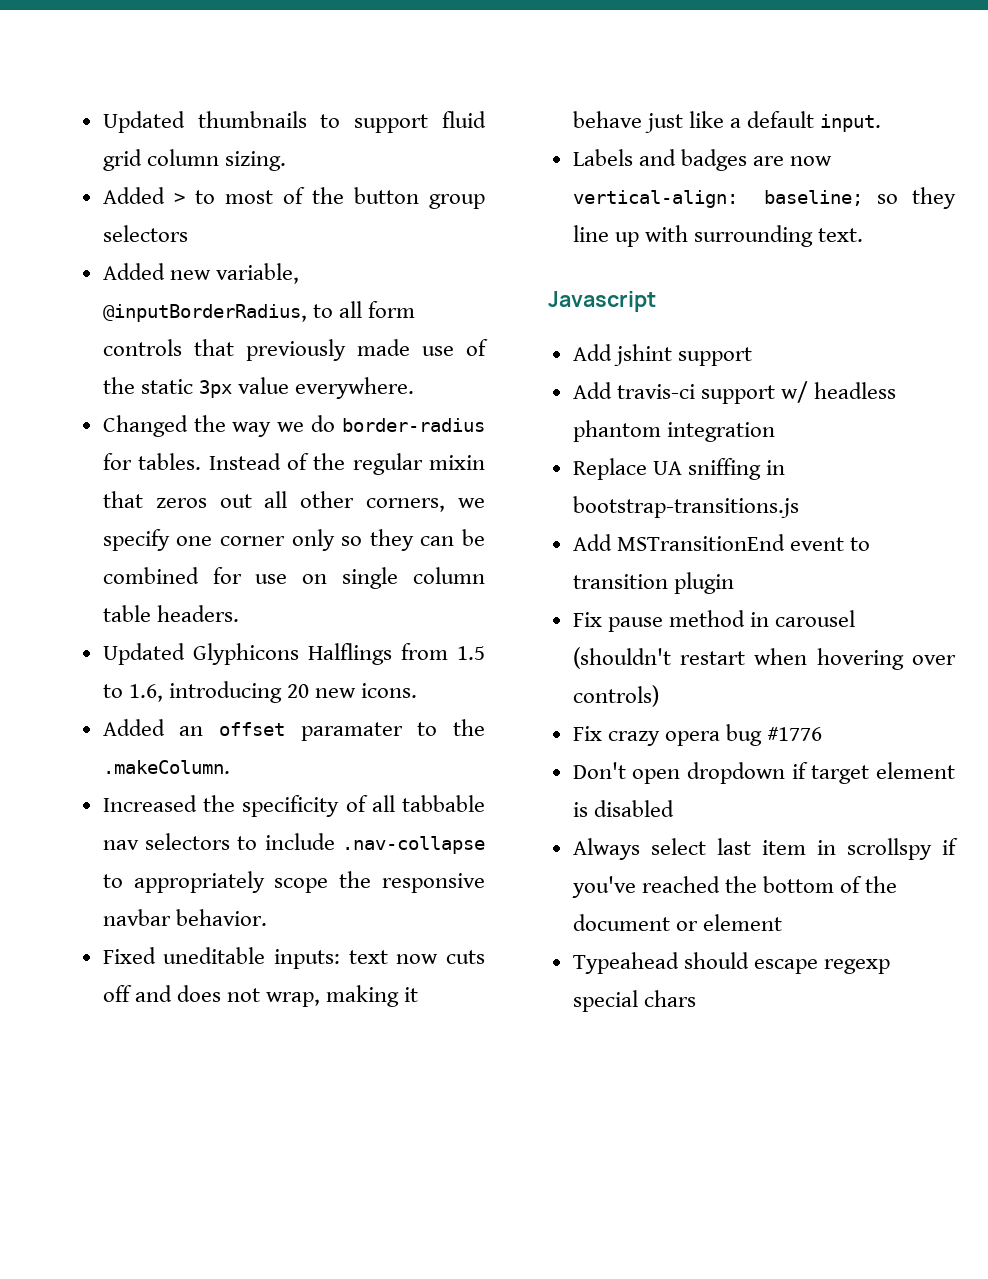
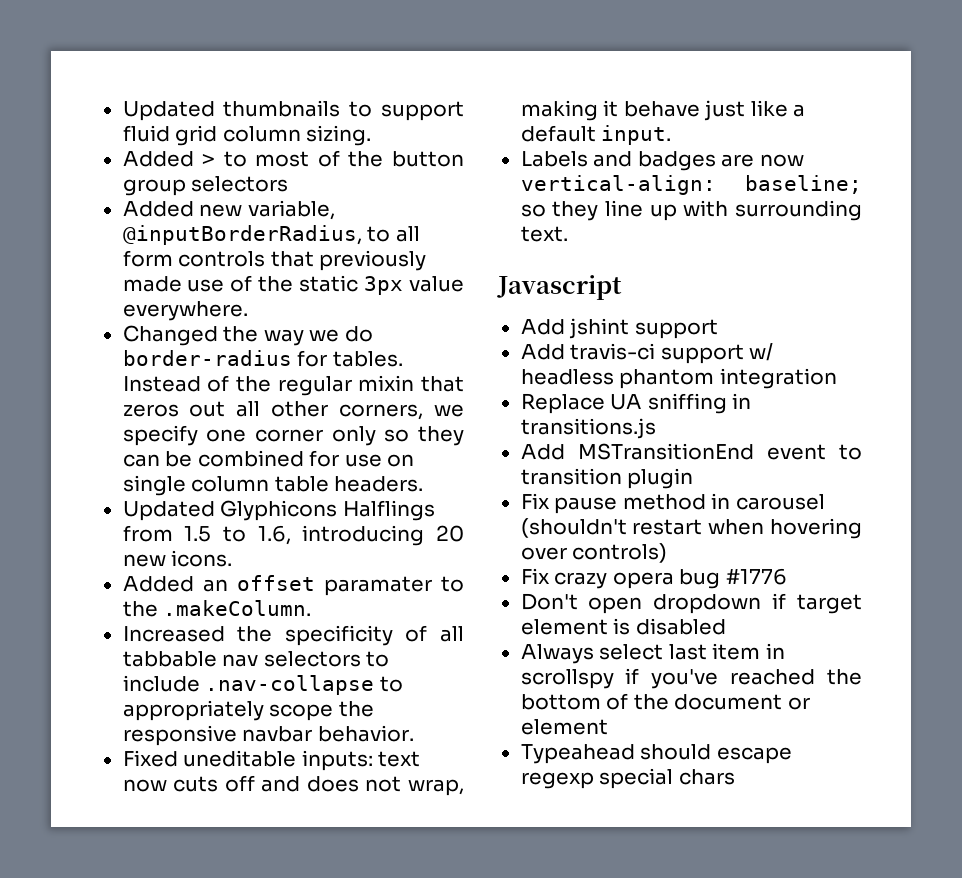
[572,496,799,518] bootstrap-transitions.js -> [520,418,656,439] transitions.js

